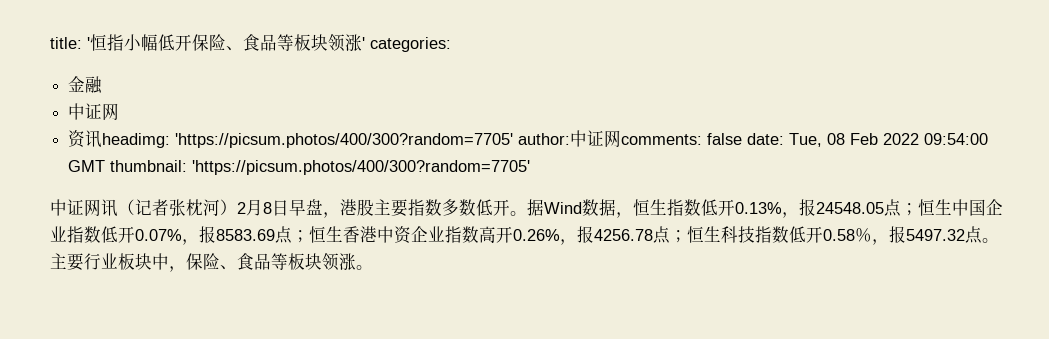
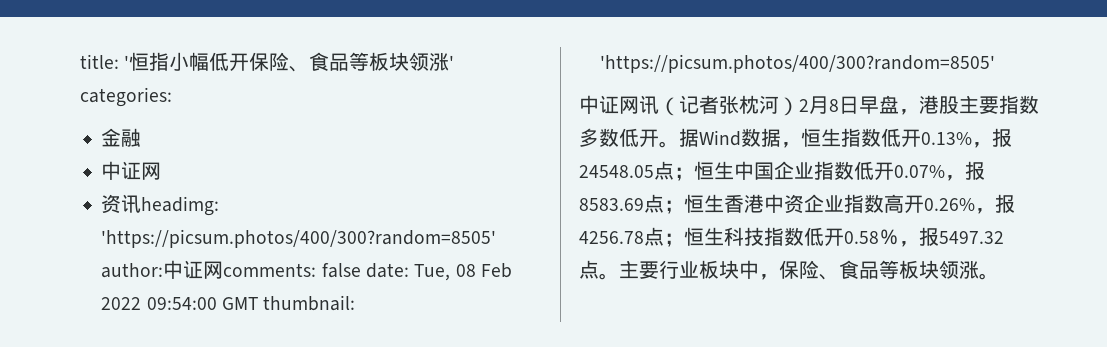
[175,133,514,148] 'https://picsum.photos/400/300?random=7705' -> [101,229,497,248] 'https://picsum.photos/400/300?random=8505'
[192,160,531,175] 'https://picsum.photos/400/300?random=7705' -> [600,54,996,73] 'https://picsum.photos/400/300?random=8505'

